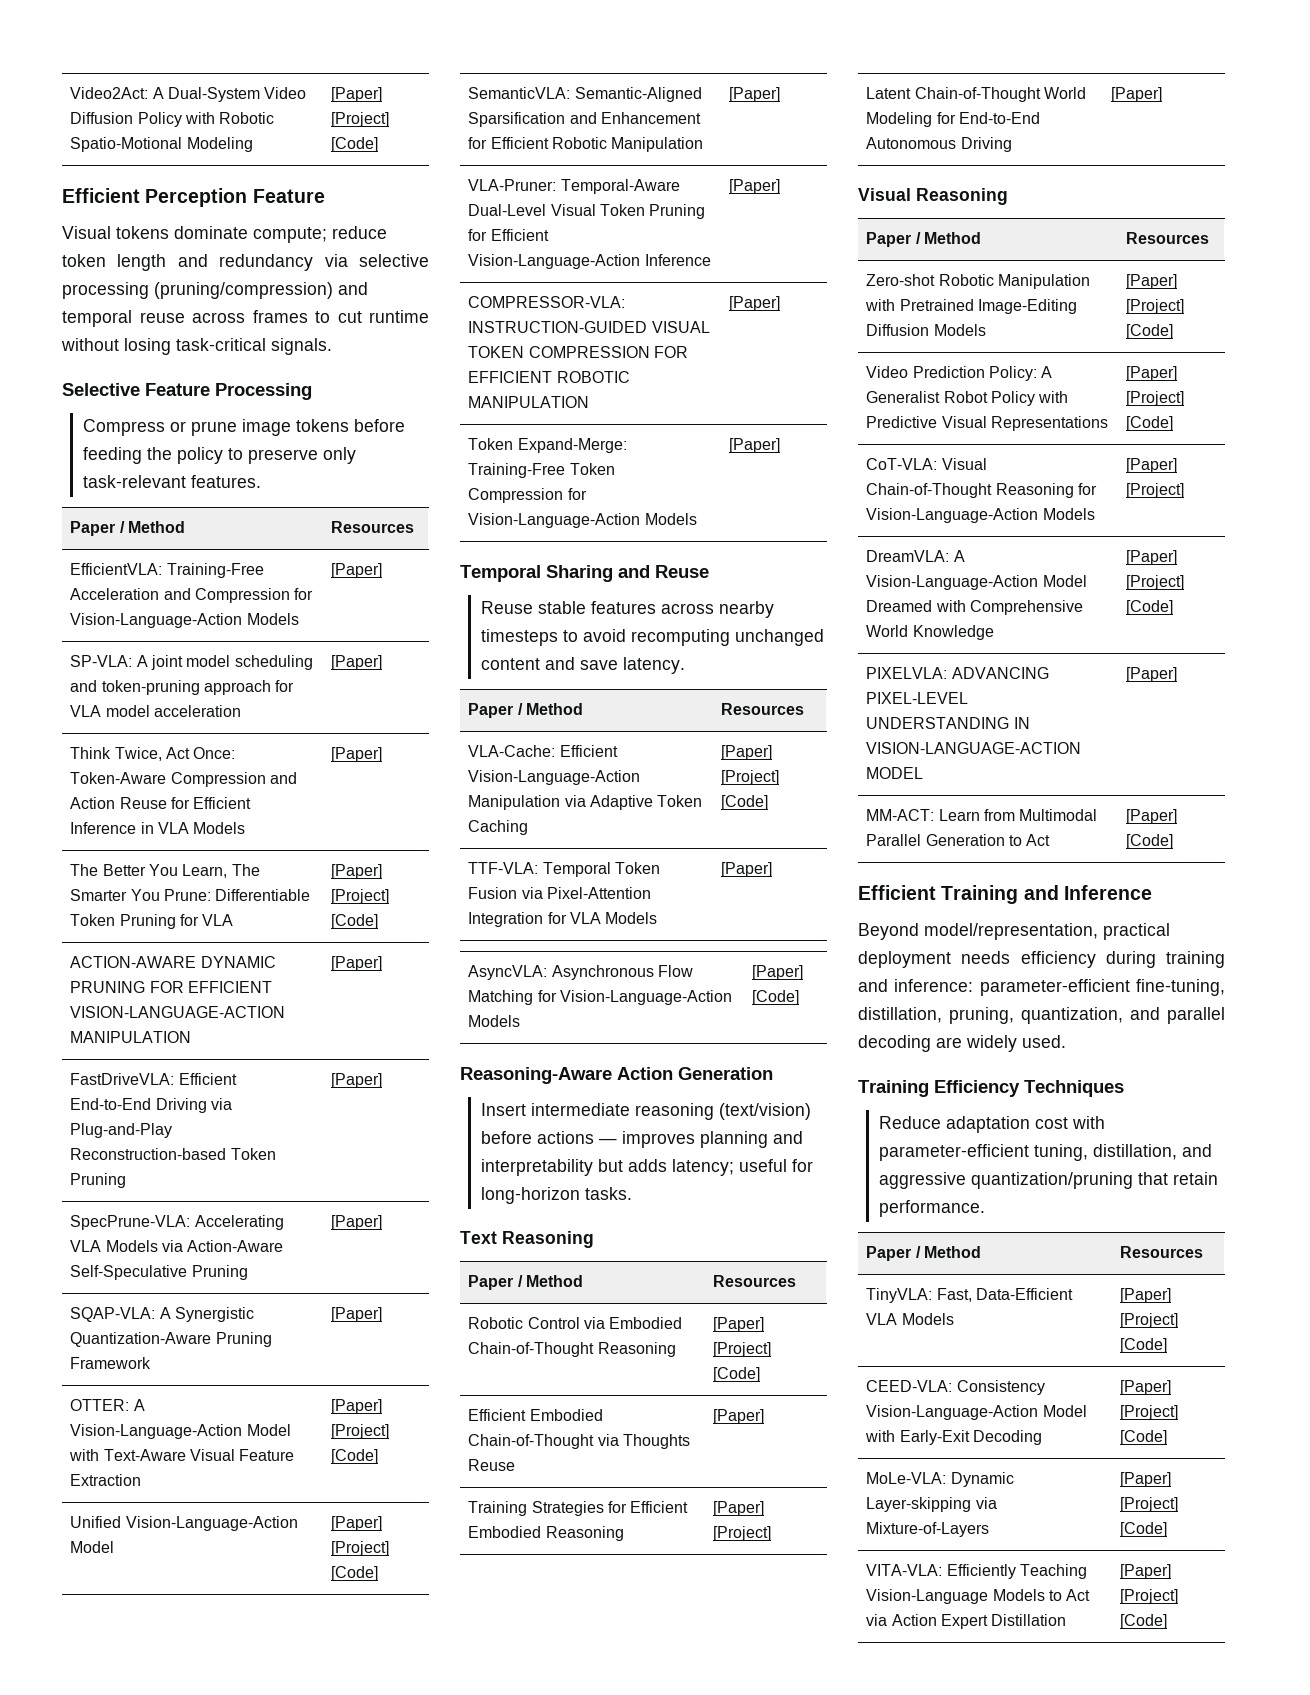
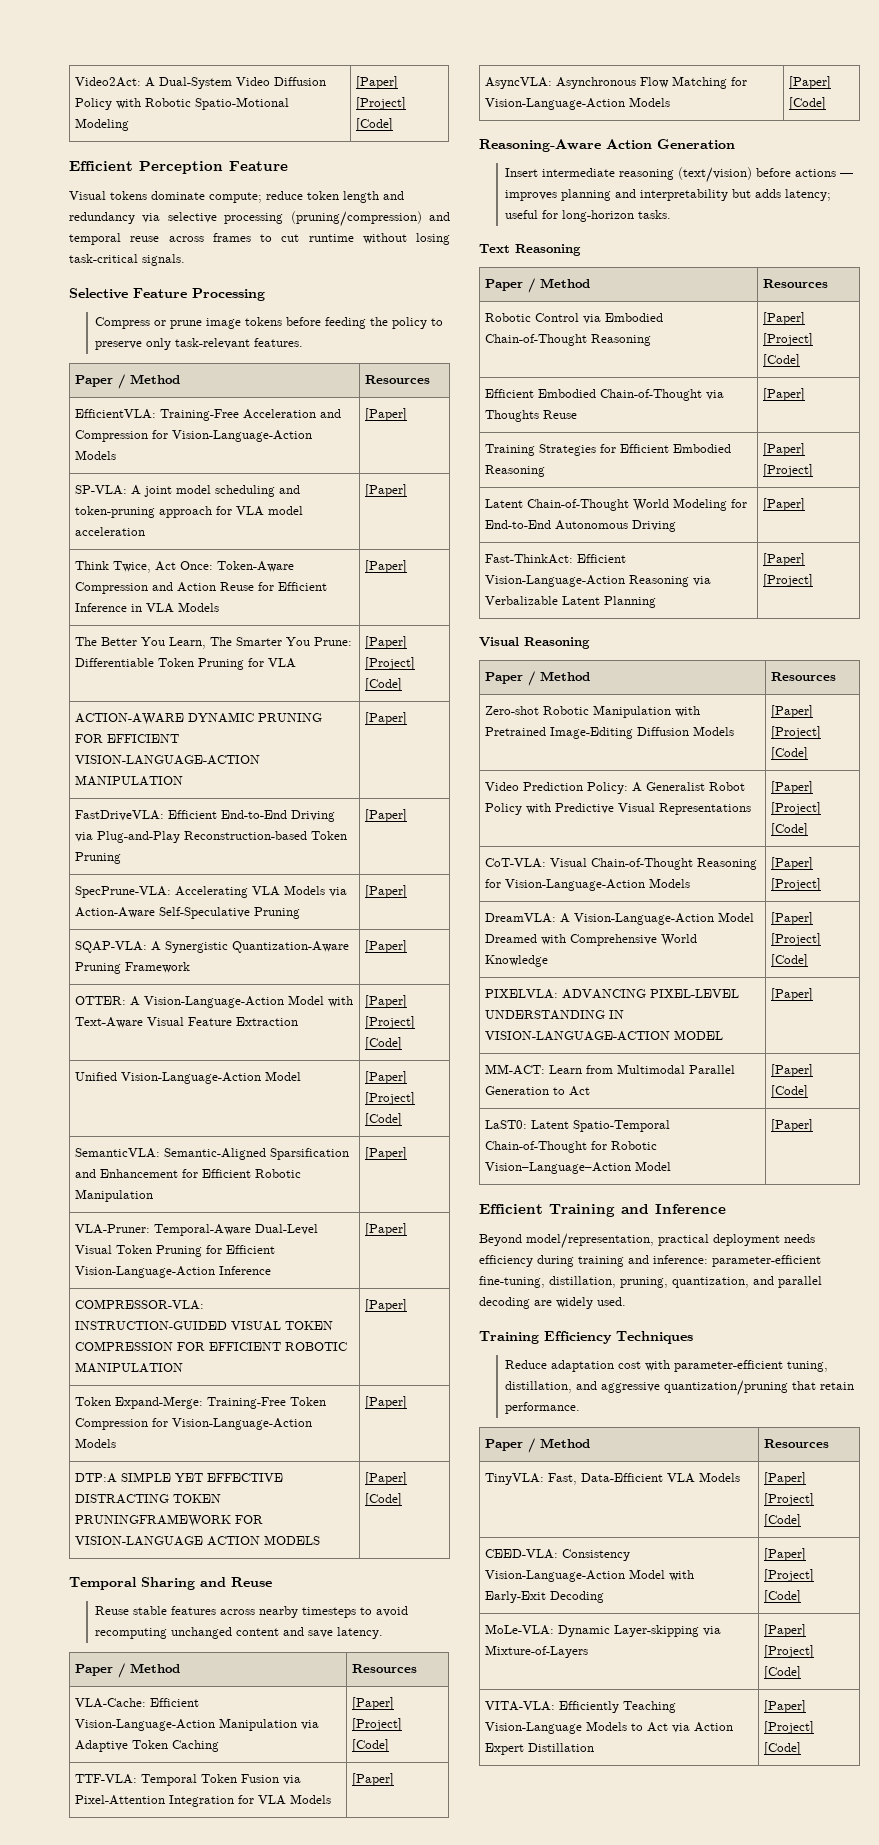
(781, 445) none -> [75,1472,284,1483] [75,1494,222,1504] [75,1514,264,1527] [75,1535,321,1546] [365,1472,408,1485] [365,1493,403,1506] // DTP:A SIMPLE YET EFFECTIVE DISTRACTING TOKEN PRUNINGFRAMEWORK FOR VISION-LANGUAGE ACTION MODELS | [Paper] [Code]
(1163, 94) none -> [485,554,627,564] [485,575,712,587] [485,596,657,608] [763,553,806,566] [763,574,814,587] // Fast-ThinkAct: Efficient Vision-Language-Action Reasoning via Verbalizable Latent Planning | [Paper] [Project]
(1174, 841) none -> [485,1120,671,1132] [485,1141,658,1153] [485,1161,672,1174] [771,1119,814,1132] // LaST0: Latent Spatio-Temporal Chain-of-Thought for Robotic Vision–Language–Action Model | [Paper]

